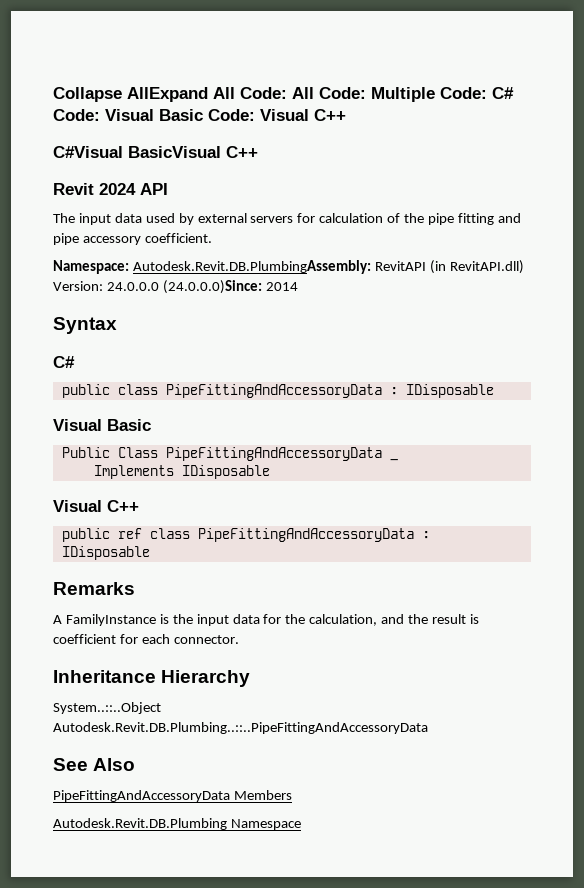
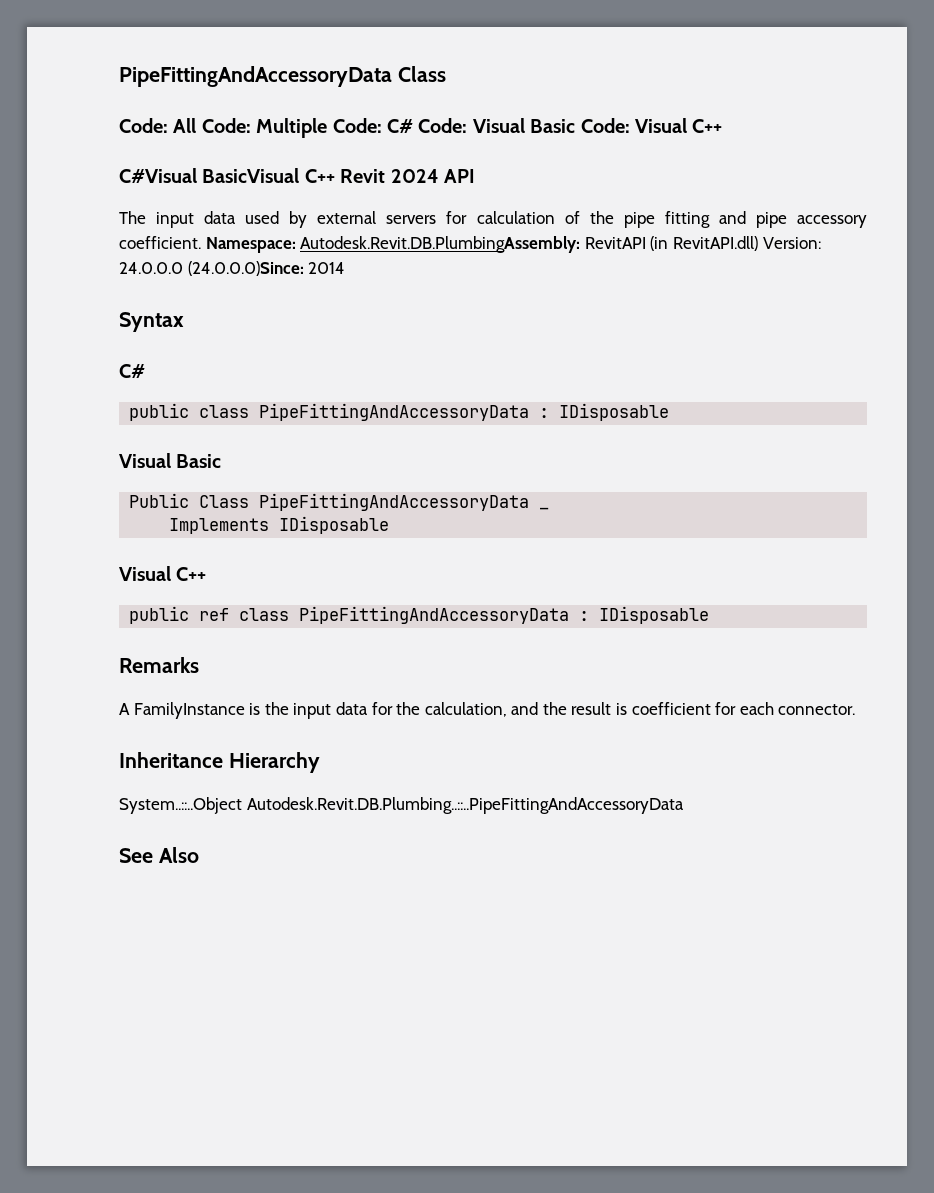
[53,87,235,102] Collapse AllExpand All -> [119,66,446,87] PipeFittingAndAccessoryData Class //
(258, 152) // -> (335, 176) none
(212, 238) // -> (201, 242) none
[53,790,292,802] [53,818,301,830] // PipeFittingAndAccessoryData Members // Autodesk.Revit.DB.Plumbing Namespace -> (199, 855) none

